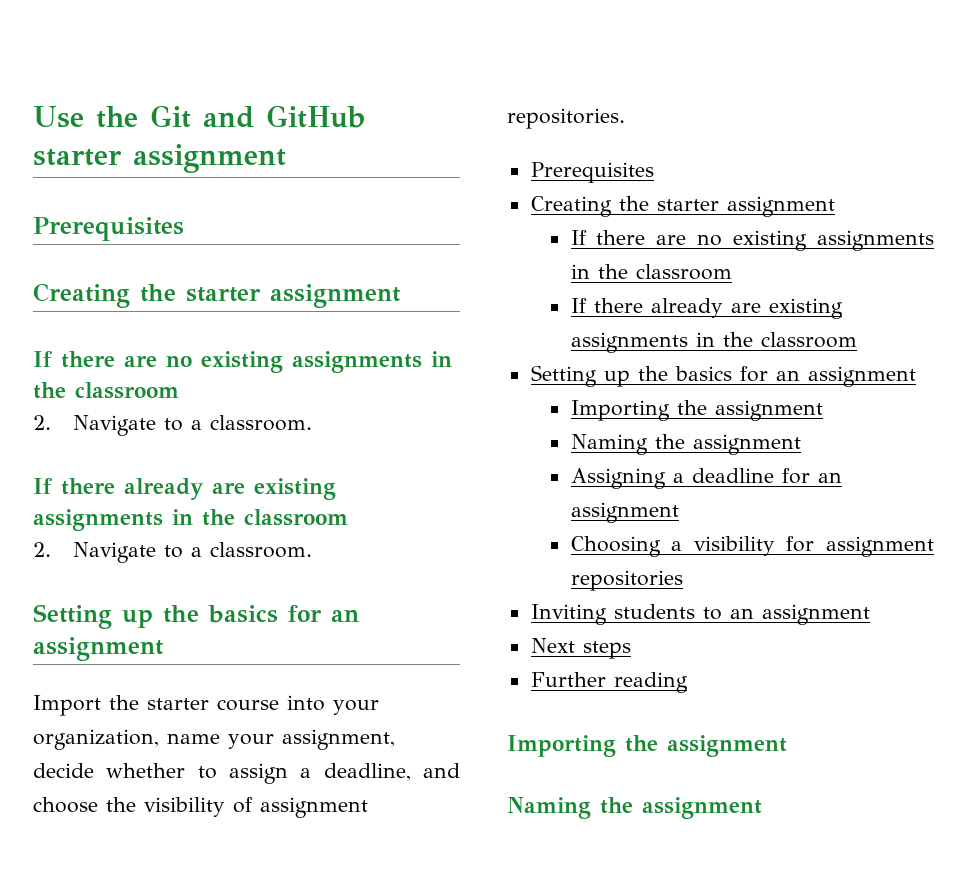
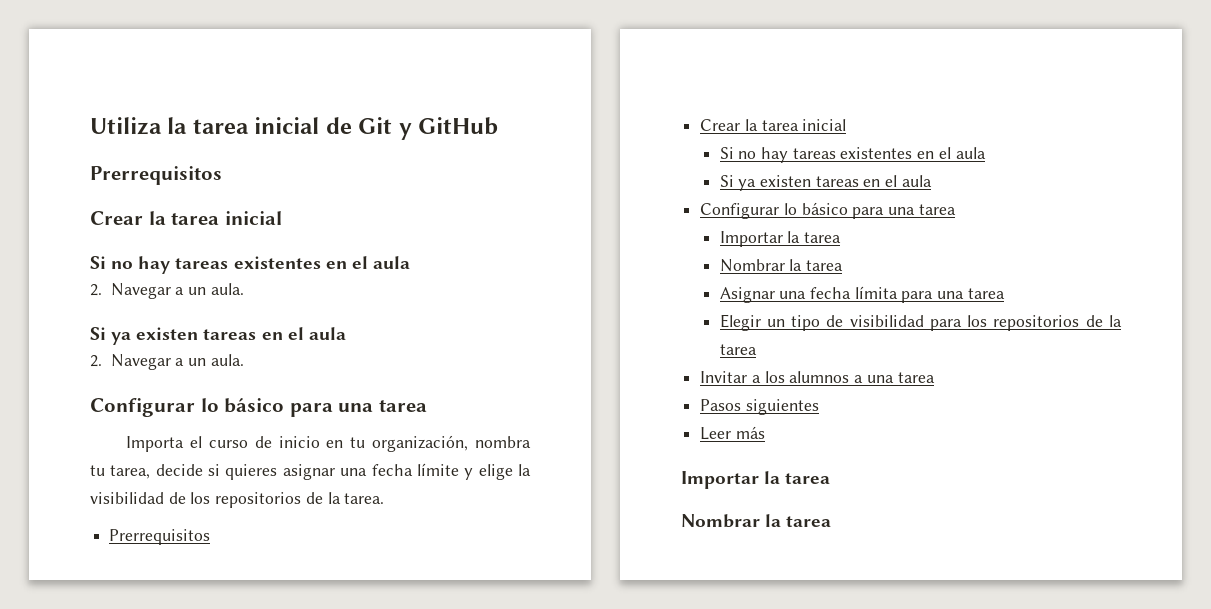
[33,105,365,128] [33,144,286,173] [33,217,184,241] [33,283,401,308] [33,351,452,373] [33,382,179,399] [33,415,312,436] [33,478,336,500] [33,509,348,531] [33,542,312,563] [33,604,359,629] [33,637,164,661] [33,695,379,716] [33,729,395,750] [33,763,460,784] [33,797,368,818] [507,108,625,129] [530,162,654,183] [530,196,835,217] [570,230,934,251] [570,264,732,280] [570,298,843,319] [570,332,857,353] [530,365,916,387] [570,400,823,421] [570,434,801,455] [570,468,842,489] [570,502,679,523] [570,536,934,557] [570,570,683,591] [530,604,870,625] [530,638,631,659] [530,672,688,693] [507,735,787,757] [507,797,762,819] Use the Git and GitHub starter assignment // Prerequisites // Creating the starter assignment // If there are no existing assignments in the classroom // 2. Navigate to a classroom. // If there already are existing assignments in the classroom // 2. Navigate to a classroom. // Setting up the basics for an assignment // Import the starter course into your organization, name your assignment, decide whether to assign a deadline, and choose the visibility of assignment repositories. // Prerequisites // Creating the starter assignment // If there are no existing assignments in the classroom // If there already are existing assignments in the classroom // Setting up the basics for an assignment // Importing the assignment // Naming the assignment // Assigning a deadline for an assignment // Choosing a visibility for assignment repositories // Inviting students to an assignment // Next steps // Further reading // Importing the assignment // Naming the assignment -> [90,117,499,140] [90,166,222,185] [90,211,282,225] [90,256,410,274] [90,283,244,299] [90,327,346,345] [90,354,244,370] [90,398,427,417] [125,435,531,452] [90,463,531,480] [90,492,385,508] [109,529,211,545] [700,119,847,131] [719,147,986,163] [719,175,932,191] [700,202,956,219] [719,231,841,247] [719,259,843,272] [719,286,1005,303] [719,314,1122,331] [719,344,757,355] [700,371,935,383] [700,399,819,415] [700,426,765,440] [681,471,831,489] [681,514,832,528] Utiliza la tarea inicial de Git y GitHub // Prerrequisitos // Crear la tarea inicial // Si no hay tareas existentes en el aula // 2. Navegar a un aula. // Si ya existen tareas en el aula // 2. Navegar a un aula. // Configurar lo básico para una tarea // Importa el curso de inicio en tu organización, nombra tu tarea, decide si quieres asignar una fecha límite y elige la visibilidad de los repositorios de la tarea. // Prerrequisitos // Crear la tarea inicial // Si no hay tareas existentes en el aula // Si ya existen tareas en el aula // Configurar lo básico para una tarea // Importar la tarea // Nombrar la tarea // Asignar una fecha límita para una tarea // Elegir un tipo de visibilidad para los repositorios de la tarea // Invitar a los alumnos a una tarea // Pasos siguientes // Leer más // Importar la tarea // Nombrar la tarea

